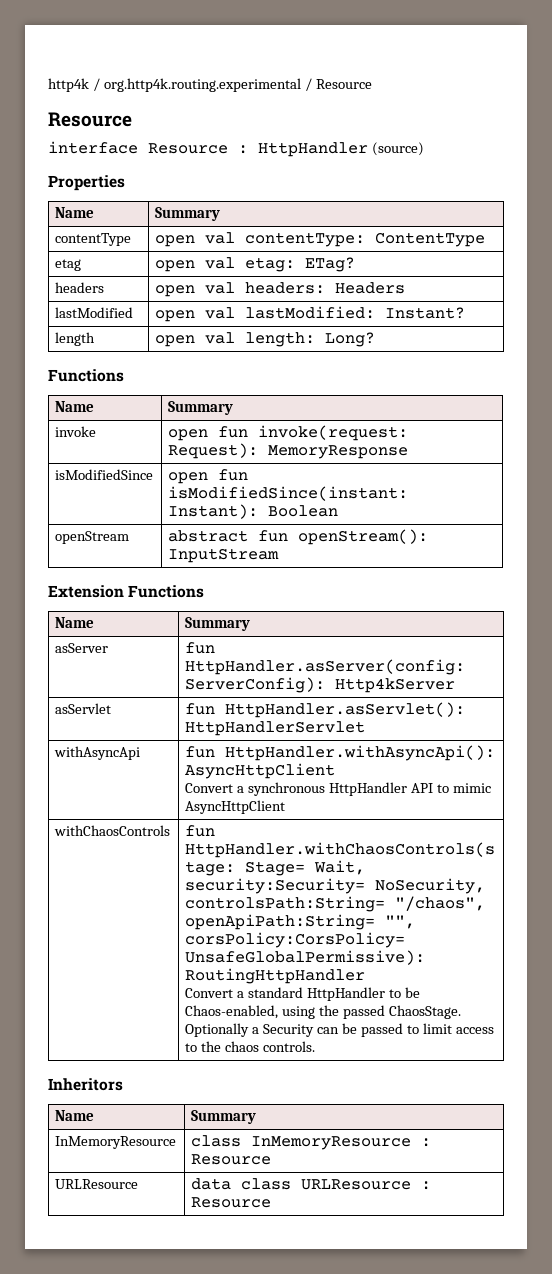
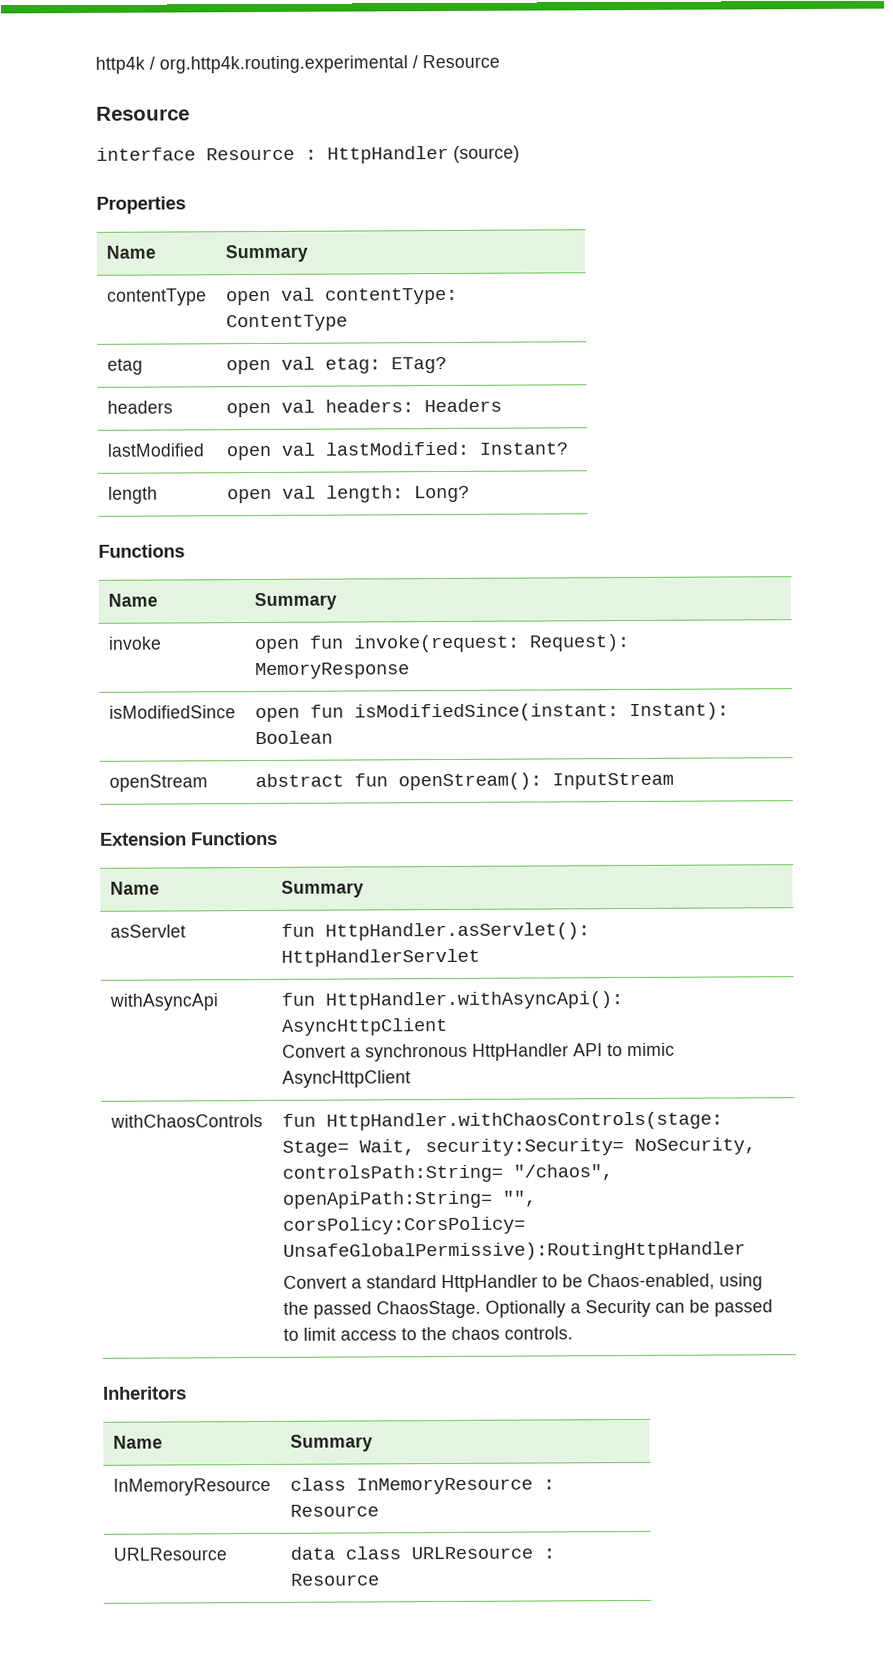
[55,643,109,653] [185,642,216,654] [185,659,466,675] [185,677,456,693] // asServer | fun HttpHandler.asServer(config: ServerConfig): Http4kServer -> (364, 889) none

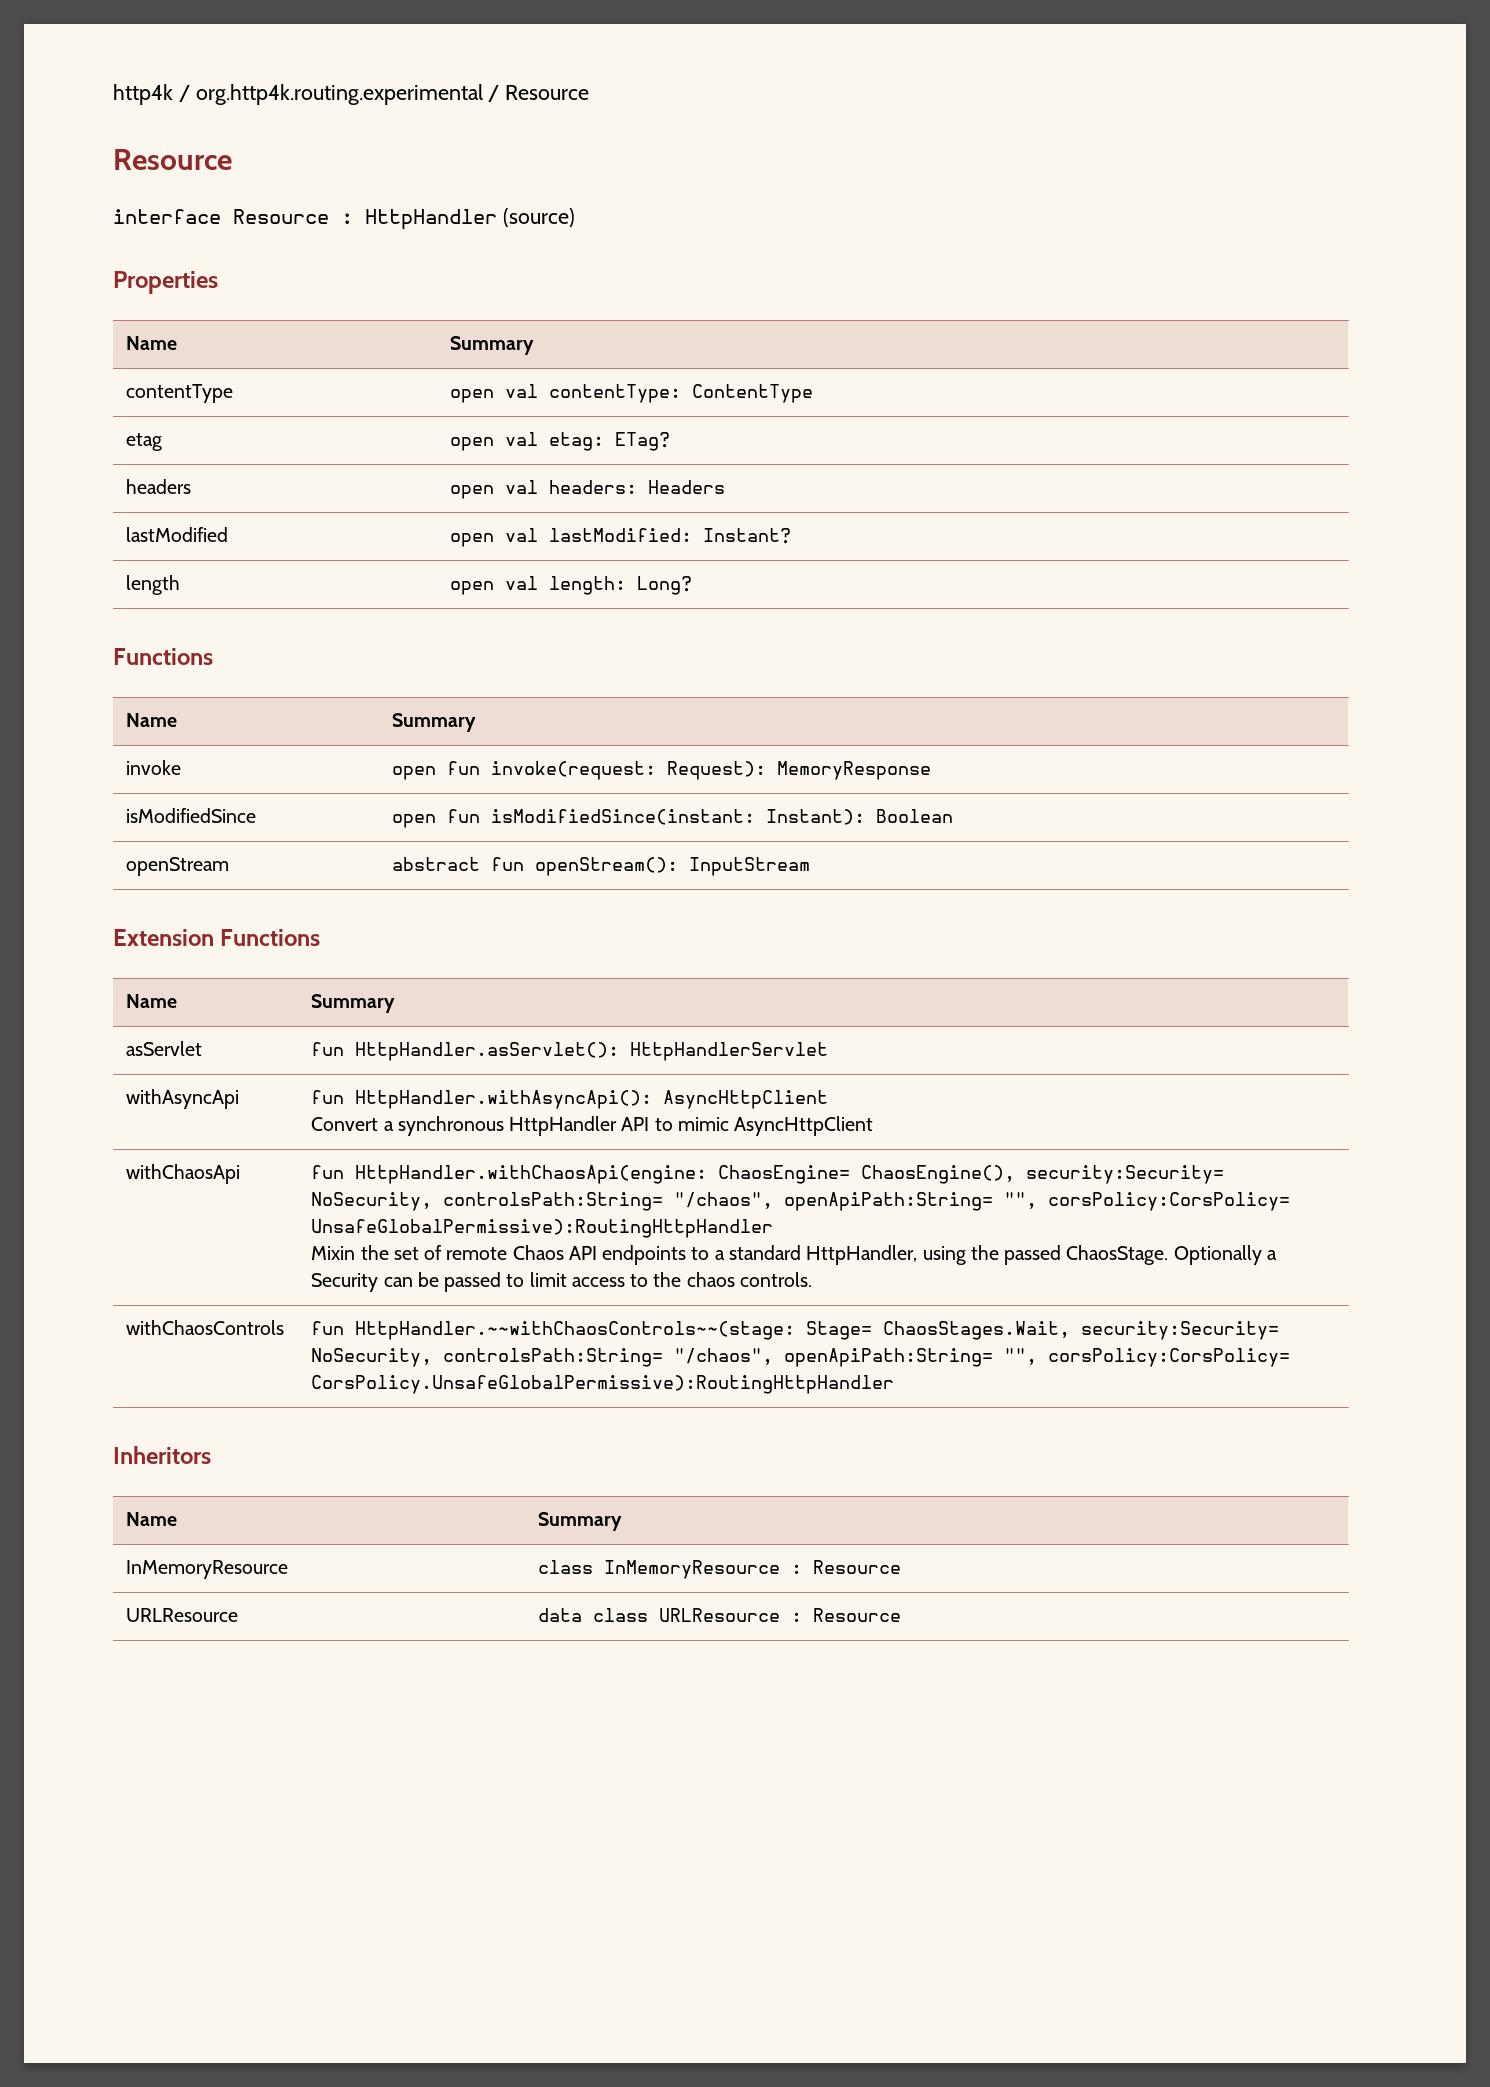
[109,1113,263,1128] [281,1111,723,1131] [281,1139,415,1157] withChaosControls | fun HttpHandler.withChaosControls(stage: Stage= Wait, -> [126,1164,241,1184] [311,1165,1016,1184] withChaosApi | fun HttpHandler.withChaosApi(engine: ChaosEngine= ChaosEngine(),
[282,1273,715,1293] Convert a standard HttpHandler to be Chaos-enabled, -> [311,1245,918,1265] Mixin the set of remote Chaos API endpoints to a standard HttpHandler,
(573, 1333) none -> [126,1320,285,1335] [311,1321,1280,1340] [311,1348,1291,1367] [311,1375,895,1394] // withChaosControls | fun HttpHandler.~~withChaosControls~~(stage: Stage= ChaosStages.Wait, security:Security= NoSecurity, controlsPath:String= "/chaos", openApiPath:String= "", corsPolicy:CorsPolicy= CorsPolicy.UnsafeGlobalPermissive):RoutingHttpHandler

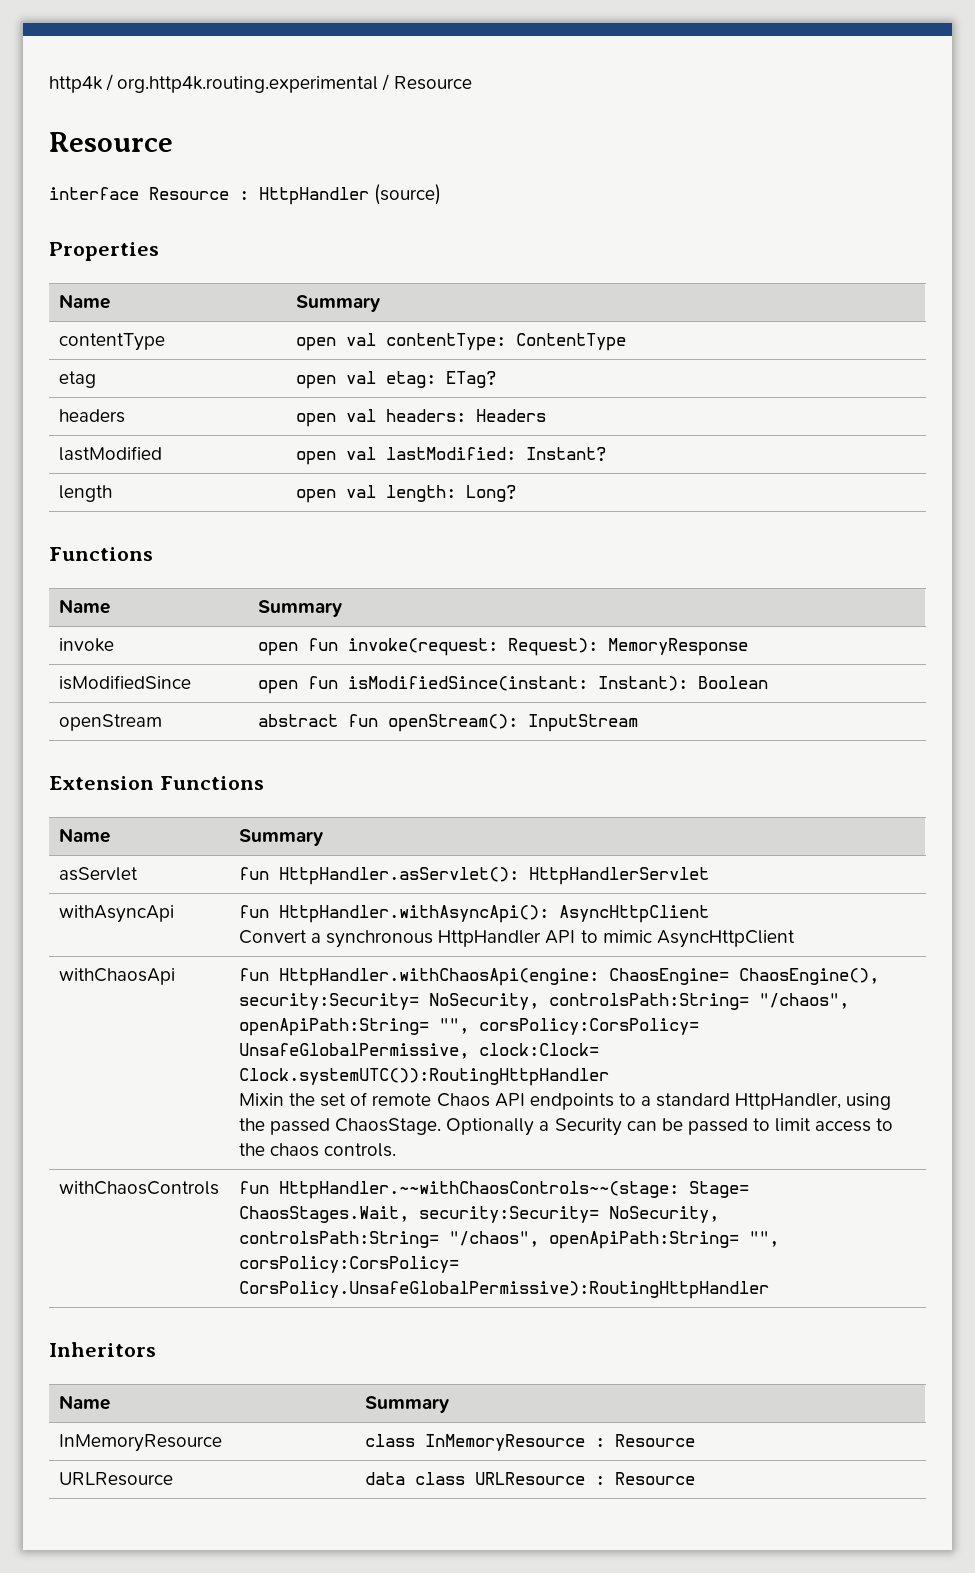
[311,1219,774,1238] UnsafeGlobalPermissive):RoutingHttpHandler -> [238,1043,599,1059] [238,1068,609,1086] UnsafeGlobalPermissive, clock:Clock= Clock.systemUTC()):RoutingHttpHandler

